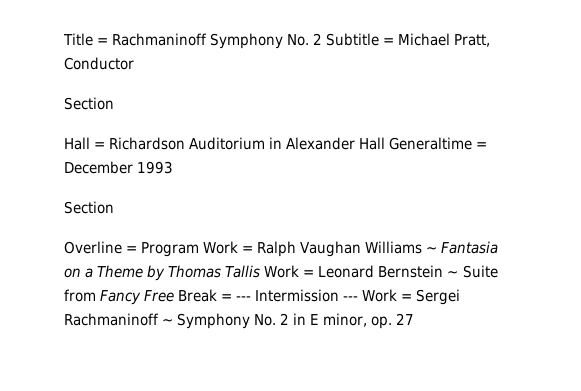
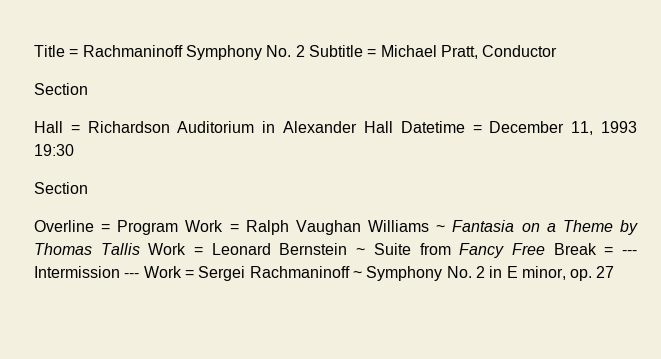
[389,137,473,150] Generaltime -> [400,121,465,133] Datetime
(133, 167) none -> [571,121,594,135] 11,
(174, 167) none -> [34,144,74,156] 19:30

